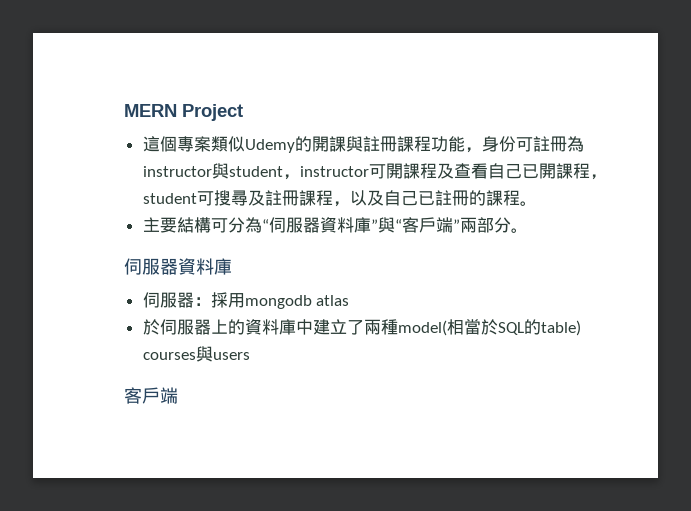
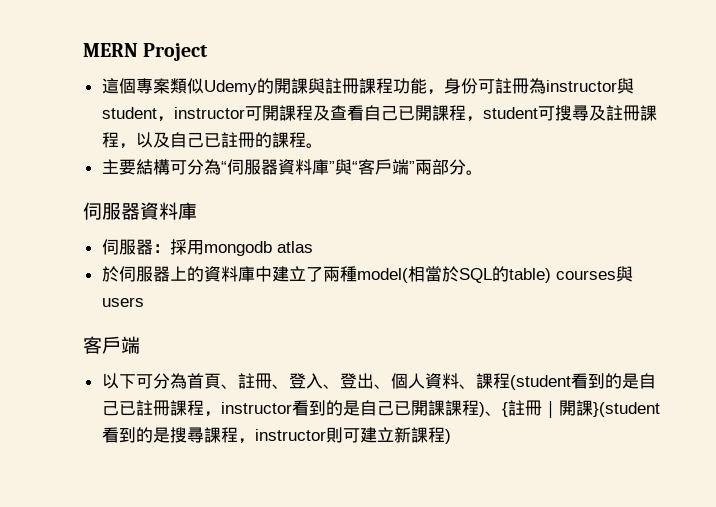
(178, 395) none -> [101,373,656,390] [101,400,660,419] [101,427,451,444] // 以下可分為首頁、註冊、登入、登出、個人資料、課程(student看到的是自己已註冊課程，instructor看到的是自己已開課課程)、{註冊｜開課}(student看到的是搜尋課程，instructor則可建立新課程)

